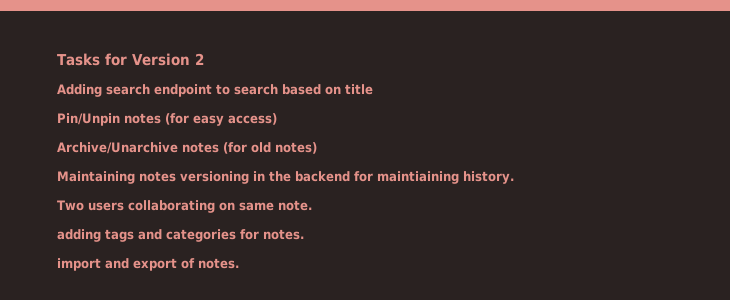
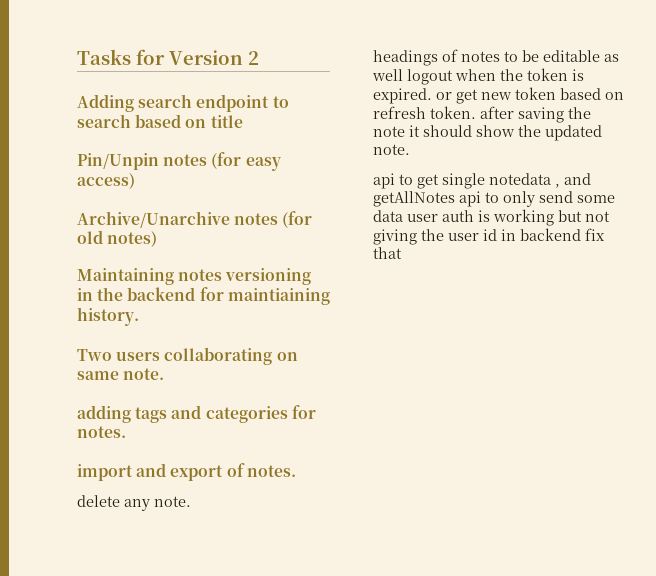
(239, 263) none -> [77,495,191,511] [373,49,619,66] [372,68,584,85] [373,87,624,104] [373,106,591,123] [373,125,602,141] [373,144,410,155] [373,173,591,189] [373,191,615,207] [373,209,610,226] [373,228,605,245] [373,247,402,259] // delete any note. // headings of notes to be editable as well logout when the token is expired. or get new token based on refresh token. after saving the note it should show the updated note. // api to get single notedata , and getAllNotes api to only send some data user auth is working but not giving the user id in backend fix that

